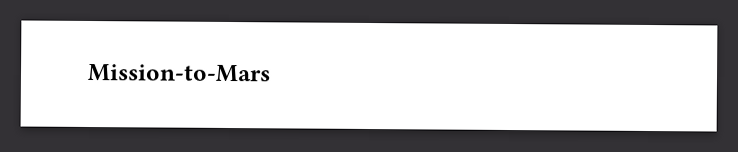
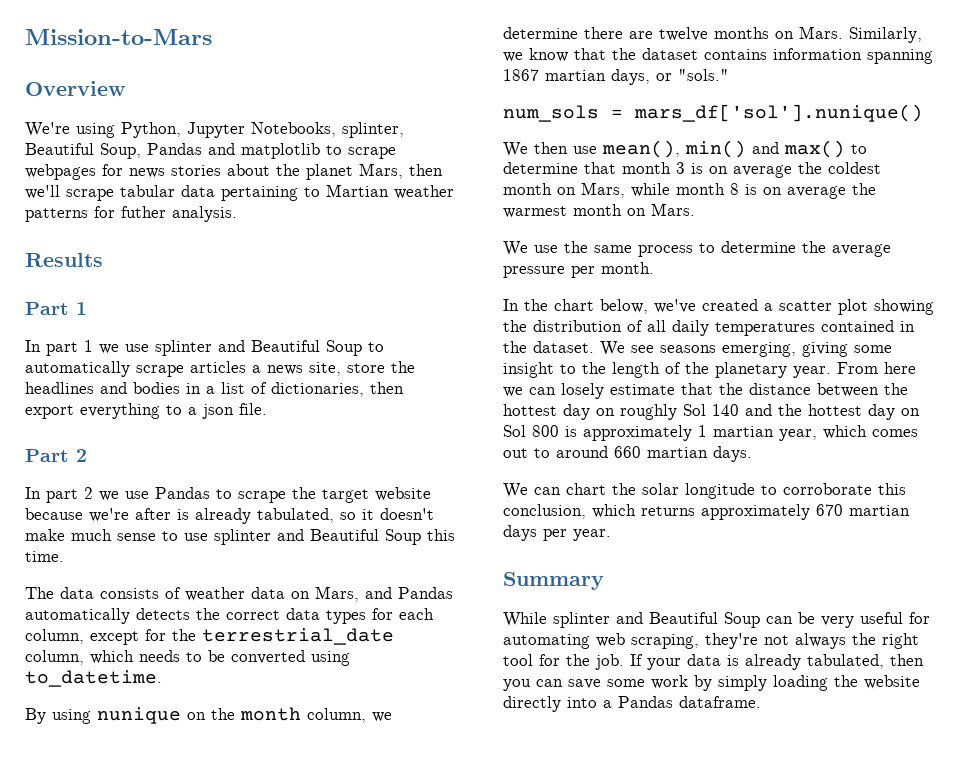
(271, 73) none -> [25,81,125,96] [25,122,404,138] [25,143,396,159] [25,163,443,180] [25,184,454,201] [25,206,237,222] [25,253,103,267] [25,302,87,315] [25,340,384,356] [25,361,415,377] [25,382,404,397] [25,403,267,419] [25,449,87,462] [25,487,431,503] [25,508,434,524] [25,529,455,545] [25,551,64,562] [25,586,453,602] [25,608,434,624] [25,628,394,645] [25,650,350,666] [25,670,162,687] [25,707,392,724] [503,26,922,43] [503,48,933,64] [503,69,729,85] [503,104,923,122] [503,140,867,158] [503,162,881,178] [503,182,876,199] [503,203,695,218] [503,241,891,257] [503,262,654,278] [503,299,934,315] [503,320,915,336] [503,341,892,357] [503,362,916,378] [503,383,908,399] [503,404,920,420] [503,425,918,441] [503,446,752,462] [503,483,906,499] [503,504,910,520] [503,525,611,541] [503,572,604,590] [503,612,930,628] [503,633,919,649] [503,654,924,670] [503,675,920,691] [503,696,761,712] // Overview // We're using Python, Jupyter Notebooks, splinter, Beautiful Soup, Pandas and matplotlib to scrape webpages for news stories about the planet Mars, then we'll scrape tabular data pertaining to Martian weather patterns for futher analysis. // Results // Part 1 // In part 1 we use splinter and Beautiful Soup to automatically scrape articles a news site, store the headlines and bodies in a list of dictionaries, then export everything to a json file. // Part 2 // In part 2 we use Pandas to scrape the target website because we're after is already tabulated, so it doesn't make much sense to use splinter and Beautiful Soup this time. // The data consists of weather data on Mars, and Pandas automatically detects the correct data types for each column, except for the terrestrial_date column, which needs to be converted using to_datetime. // By using nunique on the month column, we determine there are twelve months on Mars. Similarly, we know that the dataset contains information spanning 1867 martian days, or "sols." // num_sols = mars_df['sol'].nunique() // We then use mean(), min() and max() to determine that month 3 is on average the coldest month on Mars, while month 8 is on average the warmest month on Mars. // We use the same process to determine the average pressure per month. // In the chart below, we've created a scatter plot showing the distribution of all daily temperatures contained in the dataset. We see seasons emerging, giving some insight to the length of the planetary year. From here we can losely estimate that the distance between the hottest day on roughly Sol 140 and the hottest day on Sol 800 is approximately 1 martian year, which comes out to around 660 martian days. // We can chart the solar longitude to corroborate this conclusion, which returns approximately 670 martian days per year. // Summary // While splinter and Beautiful Soup can be very useful for automating web scraping, they're not always the right tool for the job. If your data is already tabulated, then you can save some work by simply loading the website directly into a Pandas dataframe.

